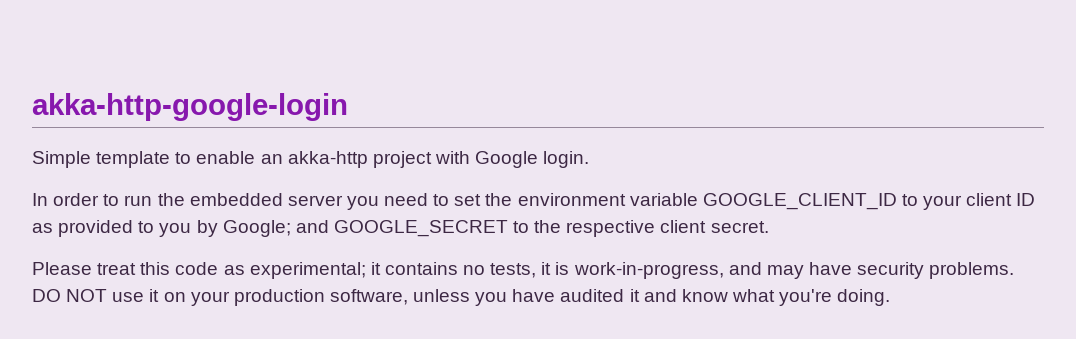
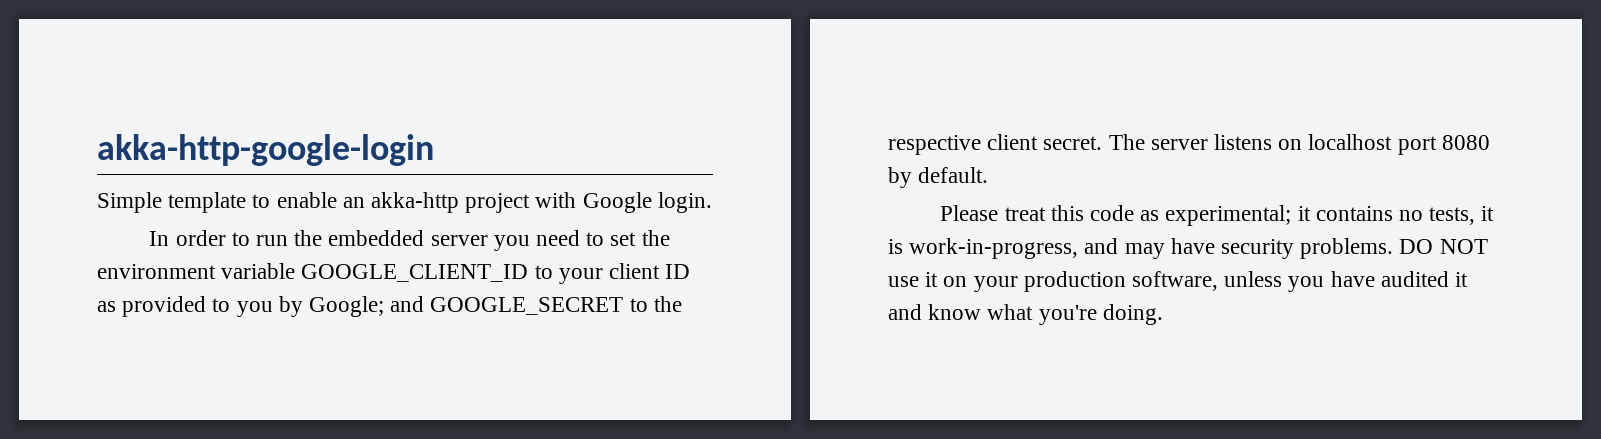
(769, 227) none -> [1108,134,1490,155] [888,167,989,188] The server listens on localhost port 8080 by default.

